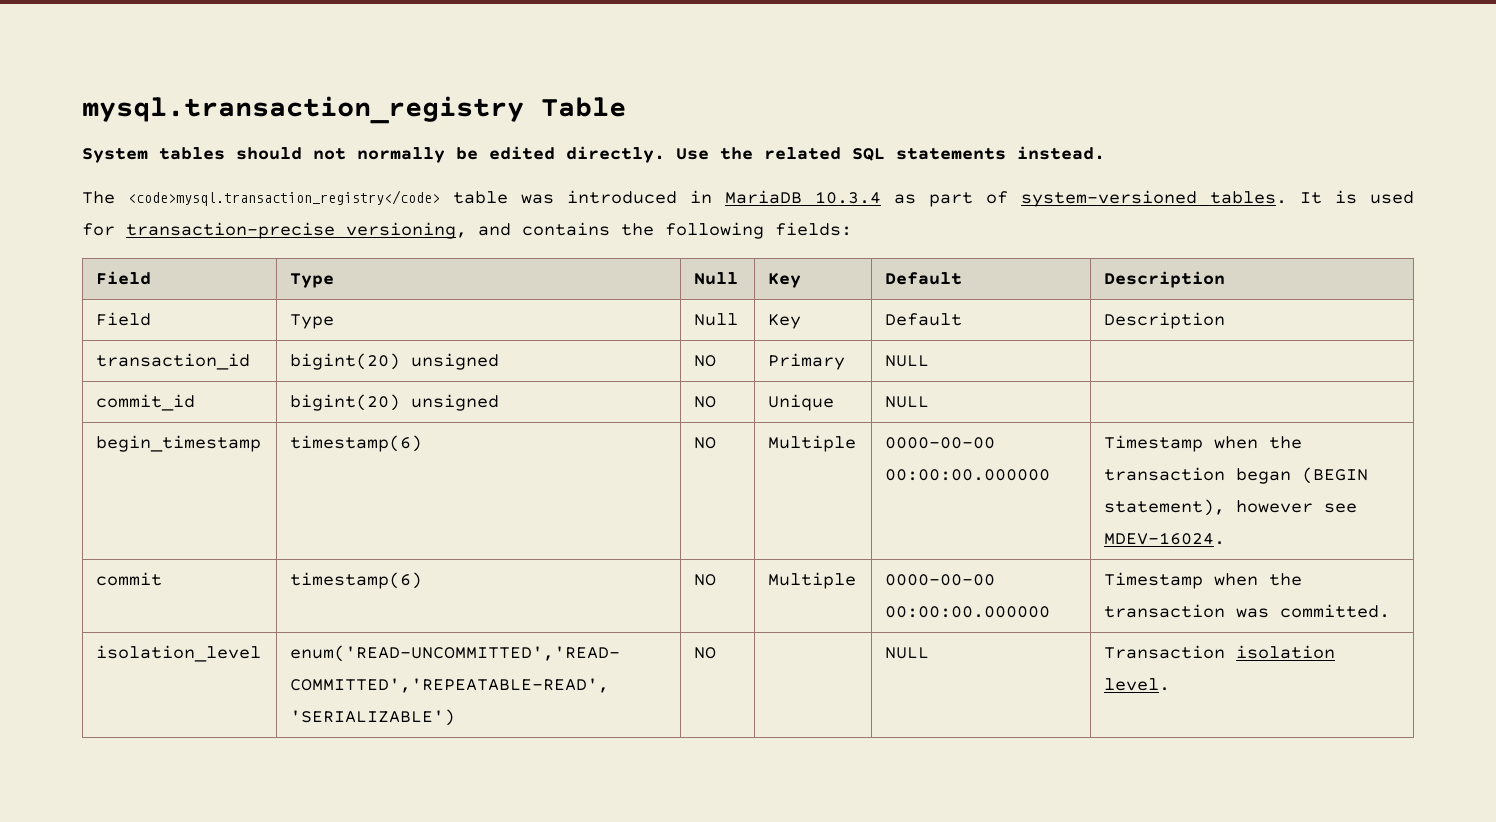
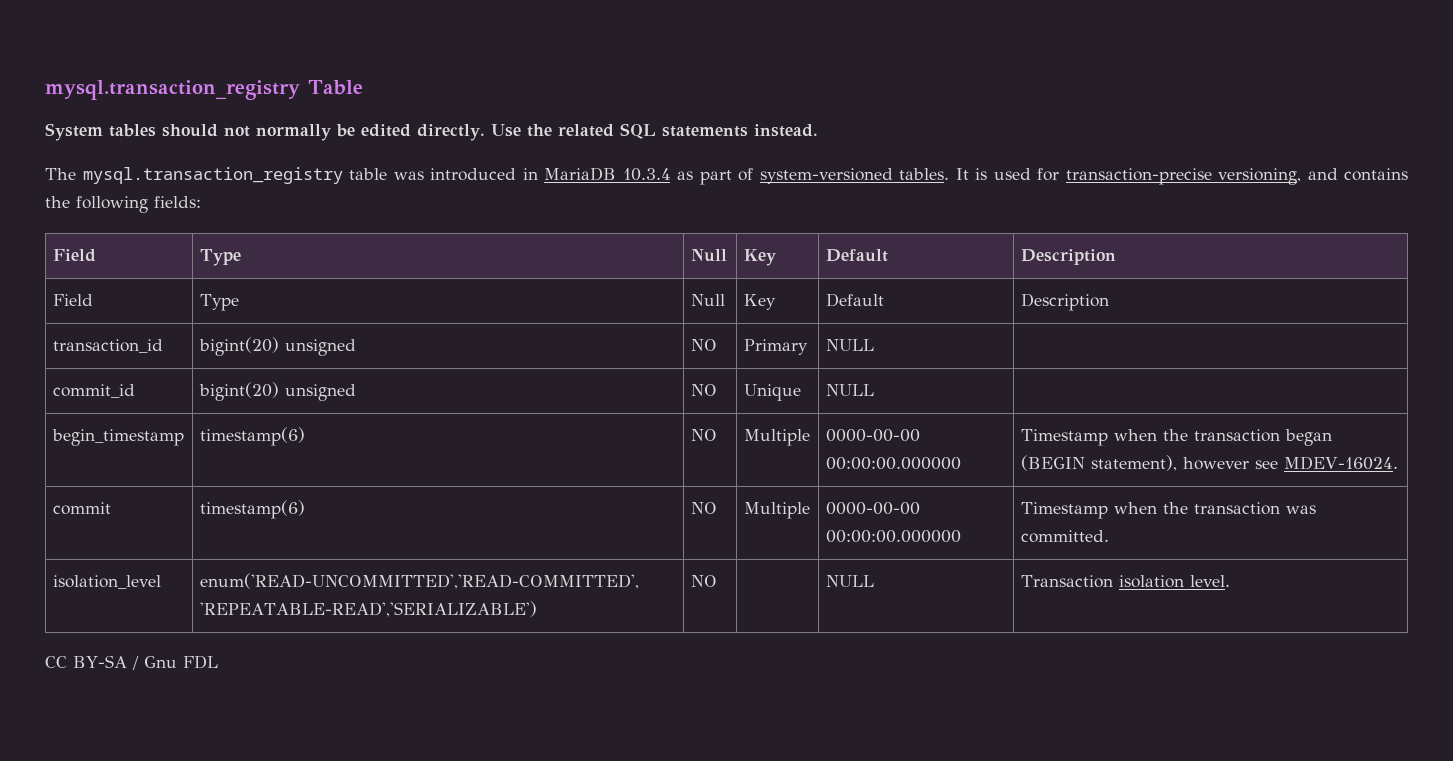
[128,190,440,206] <code>mysql.transaction_registry</code> -> [82,167,343,184] mysql.transaction_registry
(1171, 684) none -> [45,655,218,670] // CC BY-SA / Gnu FDL

